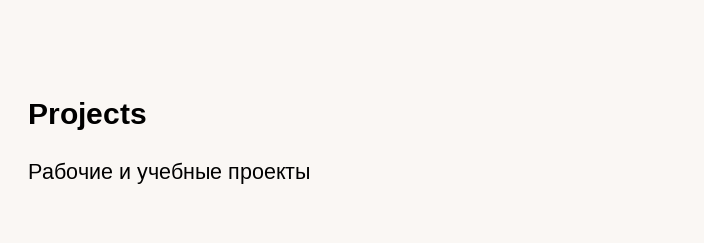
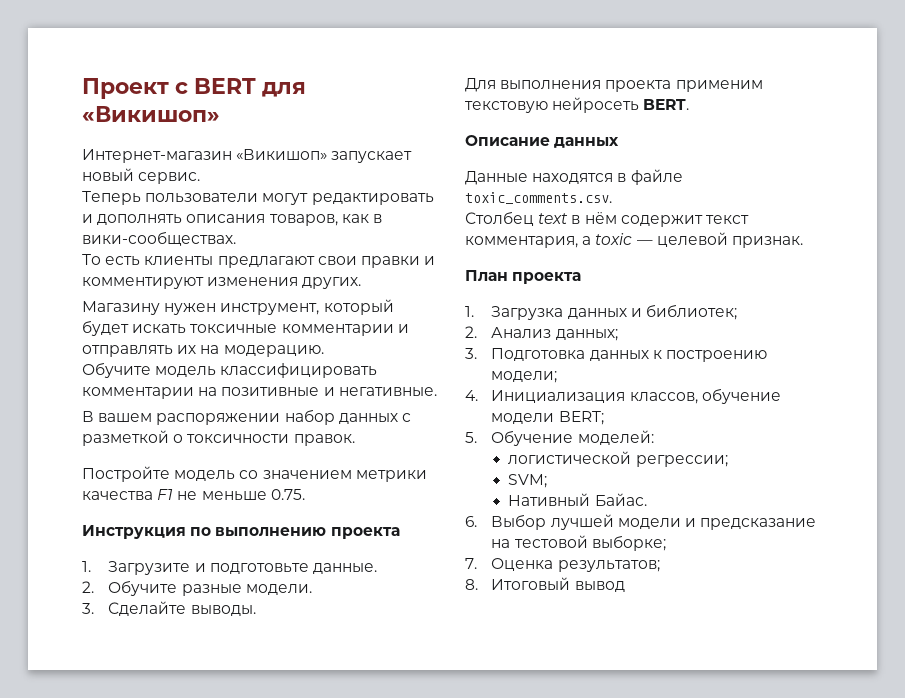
[28,102,147,130] [28,162,310,184] Projects // Рабочие и учебные проекты -> [82,78,306,99] [82,106,220,122] [82,149,413,163] [82,168,201,184] [82,191,434,205] [82,214,382,226] [82,231,236,246] [82,254,436,268] [82,277,362,289] [82,299,394,315] [82,320,409,336] [82,345,324,357] [82,362,378,378] [82,387,437,399] [82,409,411,425] [82,430,355,446] [82,466,427,482] [82,489,305,501] [82,525,400,539] [82,561,377,575] [82,580,312,596] [82,601,256,616] [465,78,763,92] [465,97,690,113] [465,135,620,148] [465,169,683,185] [465,192,612,204] [465,211,749,227] [465,232,803,248] [465,270,582,284] [465,304,737,320] [465,326,618,341] [465,348,767,362] [491,371,558,383] [465,388,781,404] [491,411,604,425] [465,430,654,446] [508,451,728,467] [508,474,548,488] [508,493,647,507] [465,514,817,530] [491,535,666,551] [465,558,660,572] [465,577,625,592] Проект с BERT для «Викишоп» // Интернет-магазин «Викишоп» запускает новый сервис. // Теперь пользователи могут редактировать и дополнять описания товаров, как в вики-сообществах. // То есть клиенты предлагают свои правки и комментируют изменения других. // Магазину нужен инструмент, который будет искать токсичные комментарии и отправлять их на модерацию. // Обучите модель классифицировать комментарии на позитивные и негативные. // В вашем распоряжении набор данных с разметкой о токсичности правок. // Постройте модель со значением метрики качества F1 не меньше 0.75. // Инструкция по выполнению проекта // 1. Загрузите и подготовьте данные. // 2. Обучите разные модели. // 3. Сделайте выводы. // Для выполнения проекта применим текстовую нейросеть BERT. // Описание данных // Данные находятся в файле toxic_comments.csv. // Столбец text в нём содержит текст комментария, а toxic — целевой признак. // План проекта // 1. Загрузка данных и библиотек; // 2. Анализ данных; // 3. Подготовка данных к построению модели; // 4. Инициализация классов, обучение модели BERT; // 5. Обучение моделей: // логистической регрессии; // SVM; // Нативный Байас. // 6. Выбор лучшей модели и предсказание на тестовой выборке; // 7. Оценка результатов; // 8. Итоговый вывод

